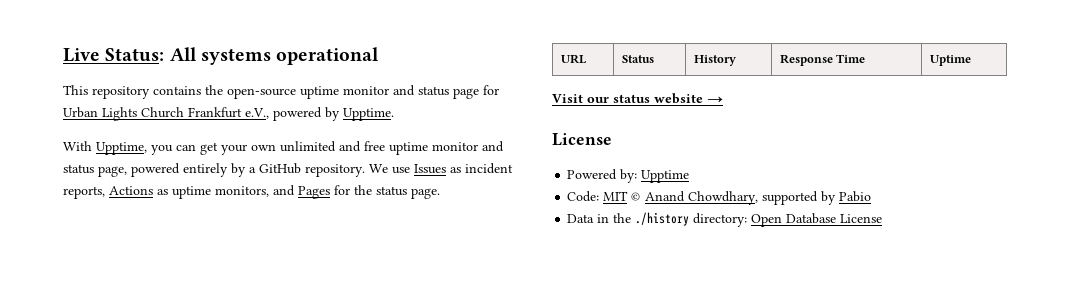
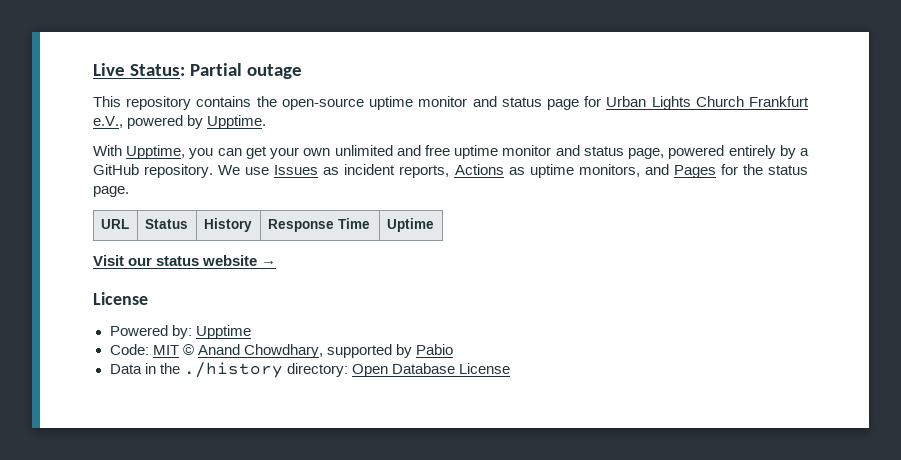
[169,47,380,65] All systems operational -> [189,63,302,79] Partial outage

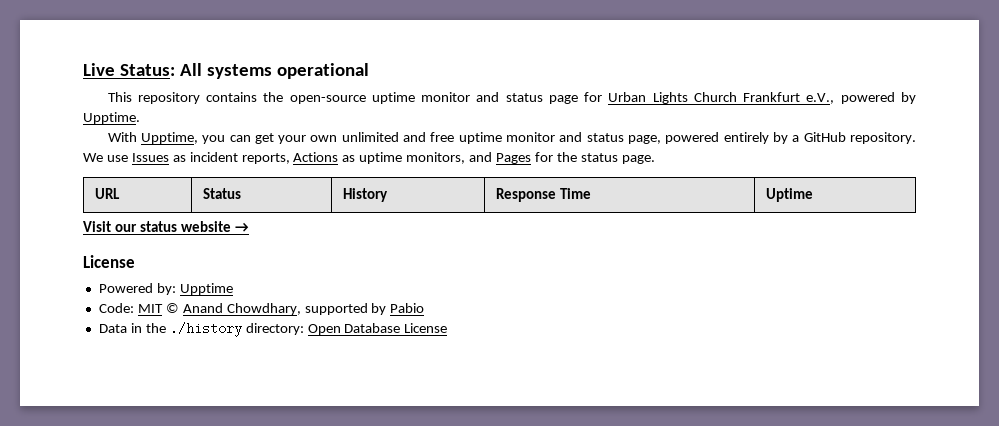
[189,63,302,79] Partial outage -> [179,63,369,79] All systems operational

